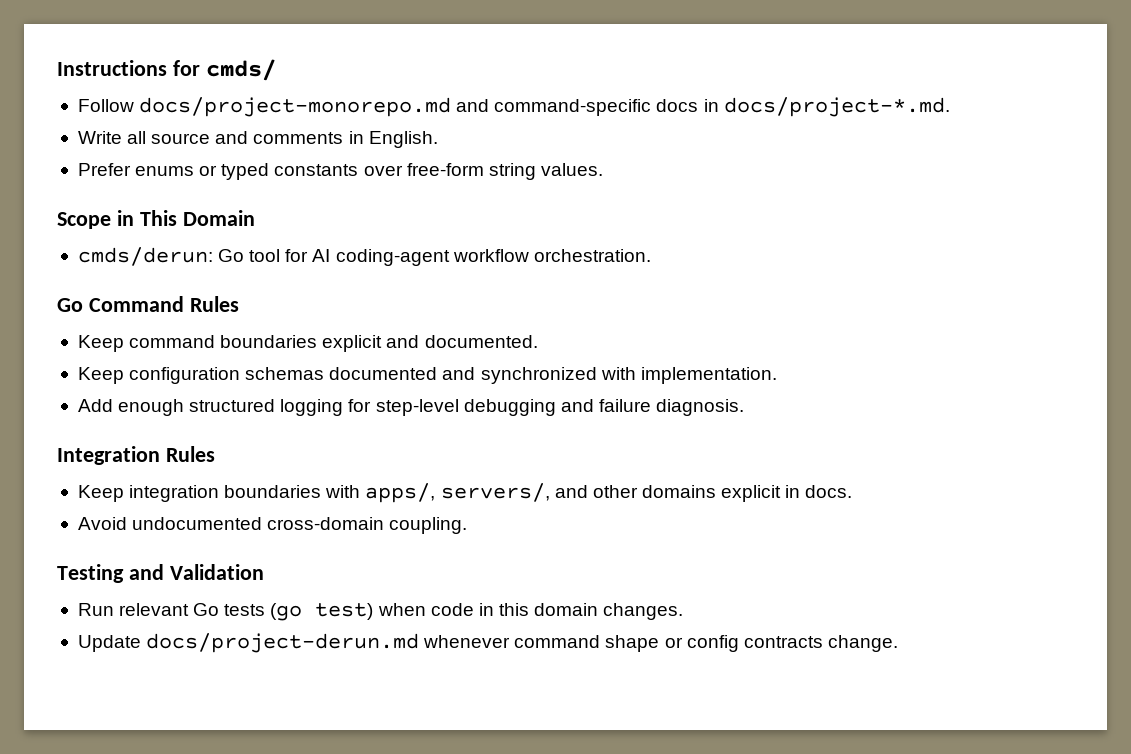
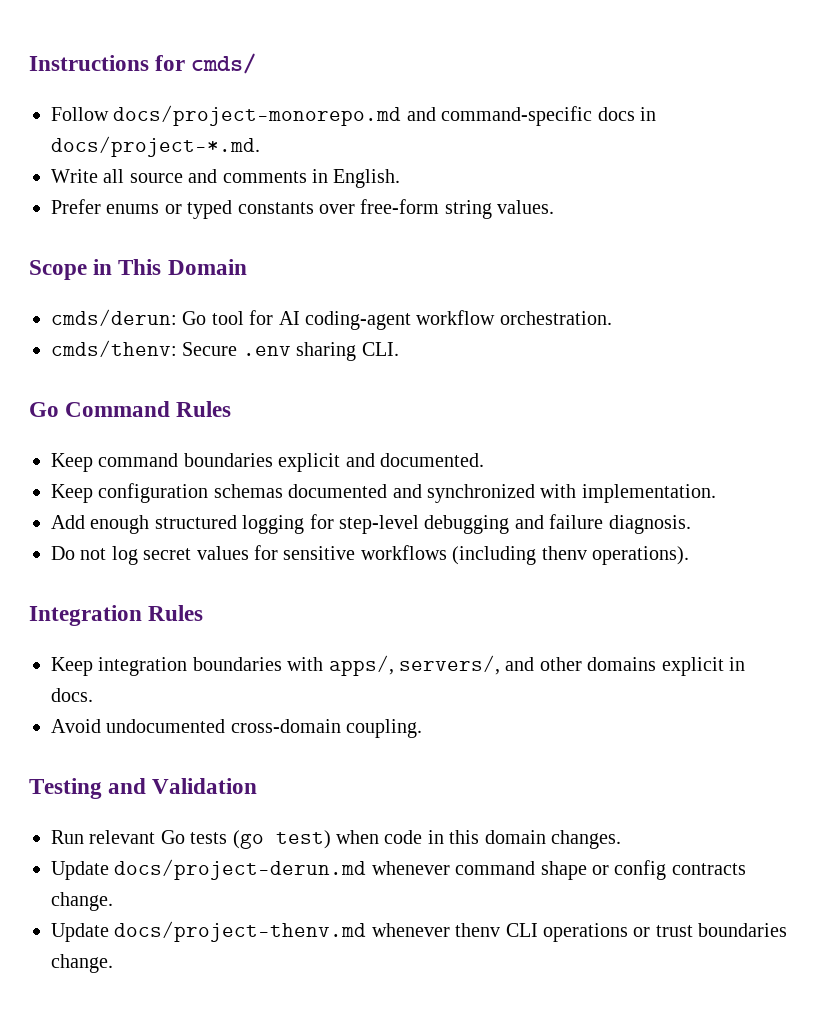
(651, 255) none -> [51,340,399,361] // cmds/thenv: Secure .env sharing CLI.
(745, 407) none -> [51,545,689,565] // Do not log secret values for sensitive workflows (including thenv operations).
(898, 643) none -> [51,921,788,942] [51,954,113,973] // Update docs/project-thenv.md whenever thenv CLI operations or trust boundaries change.

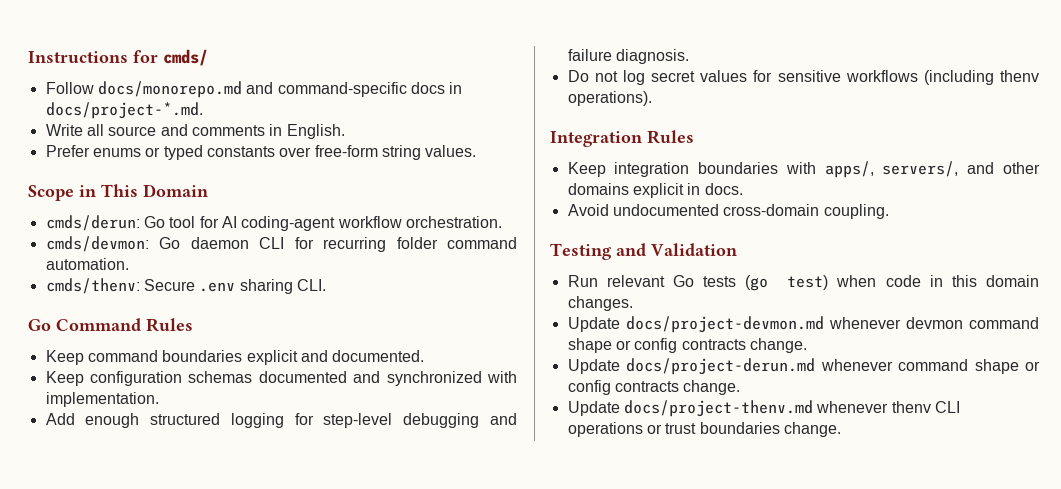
[113,105,402,126] docs/project-monorepo.md -> [97,81,242,98] docs/monorepo.md
(612, 318) none -> [45,236,517,252] [45,258,129,270] // cmds/devmon: Go daemon CLI for recurring folder command automation.
(621, 839) none -> [567,316,1039,333] [567,338,807,353] // Update docs/project-devmon.md whenever devmon command shape or config contracts change.

